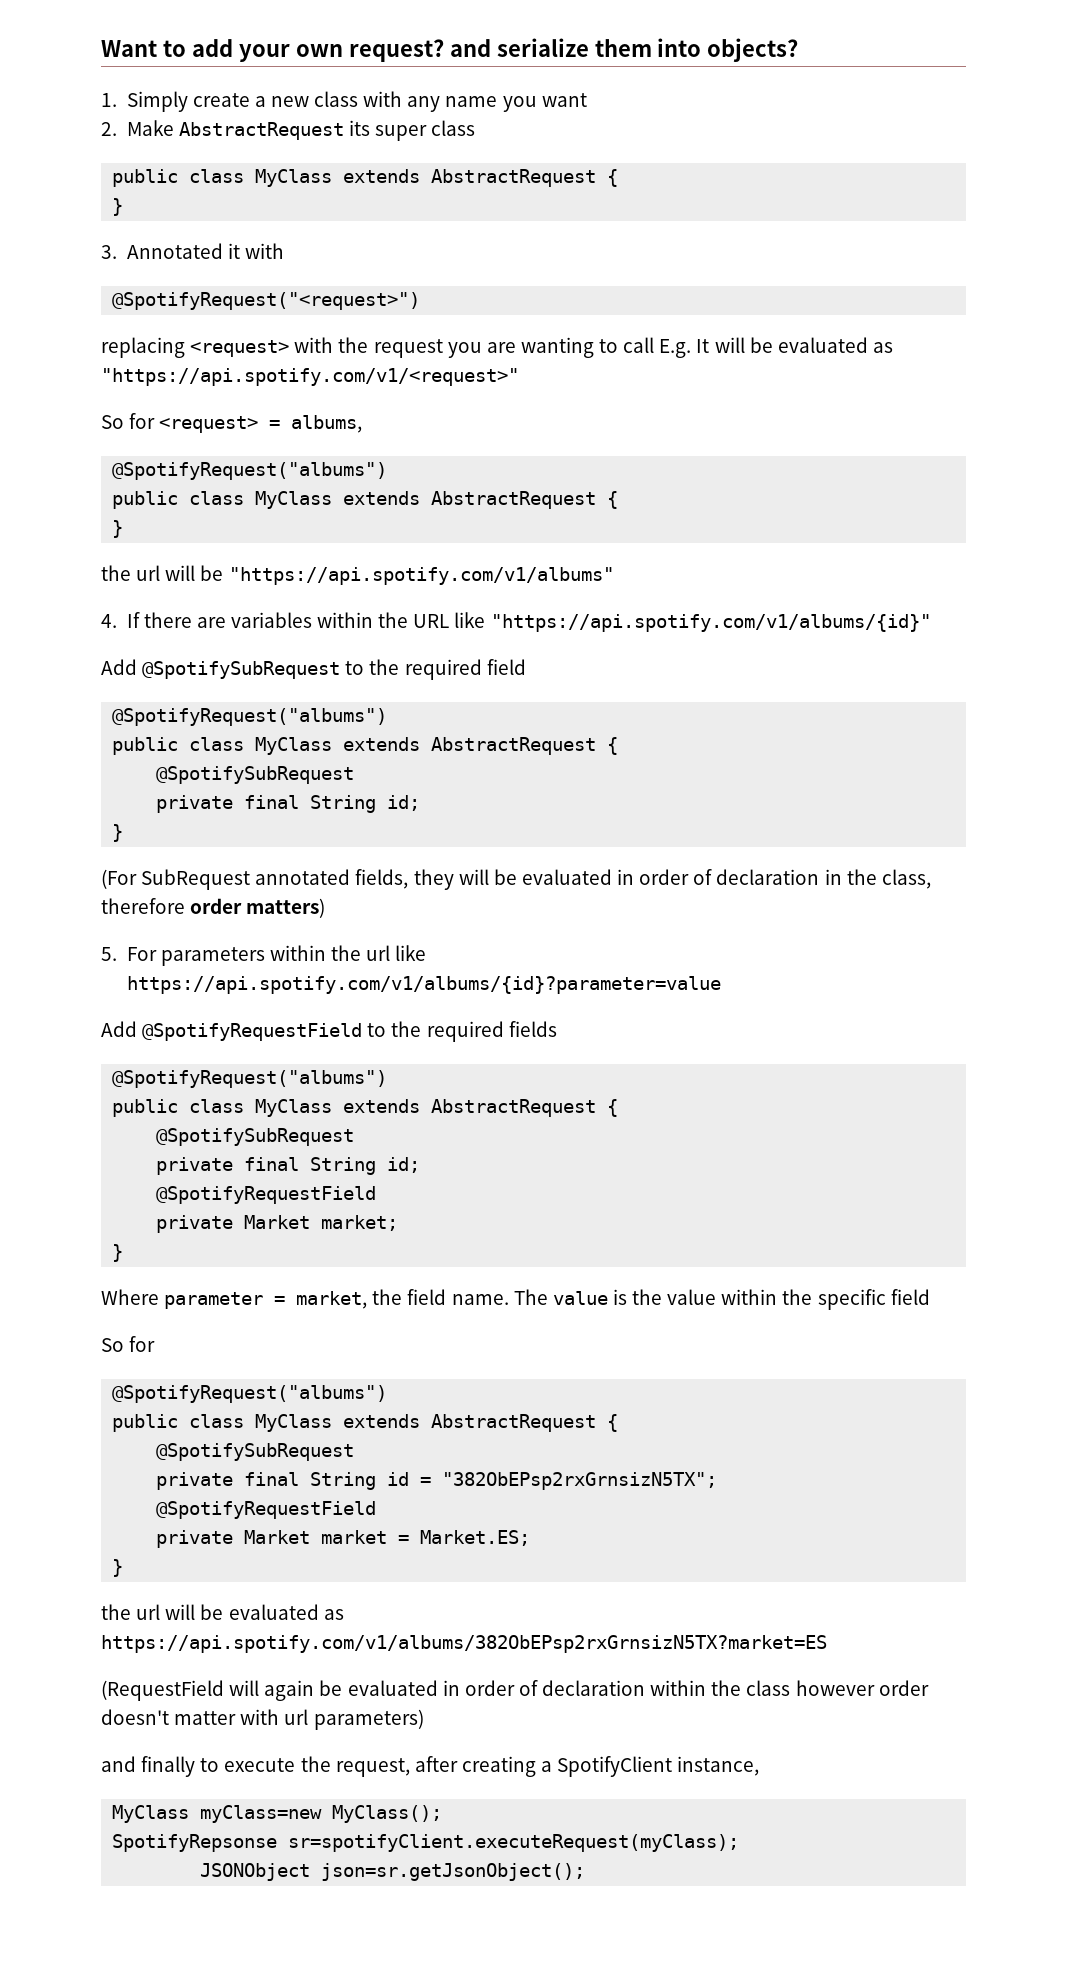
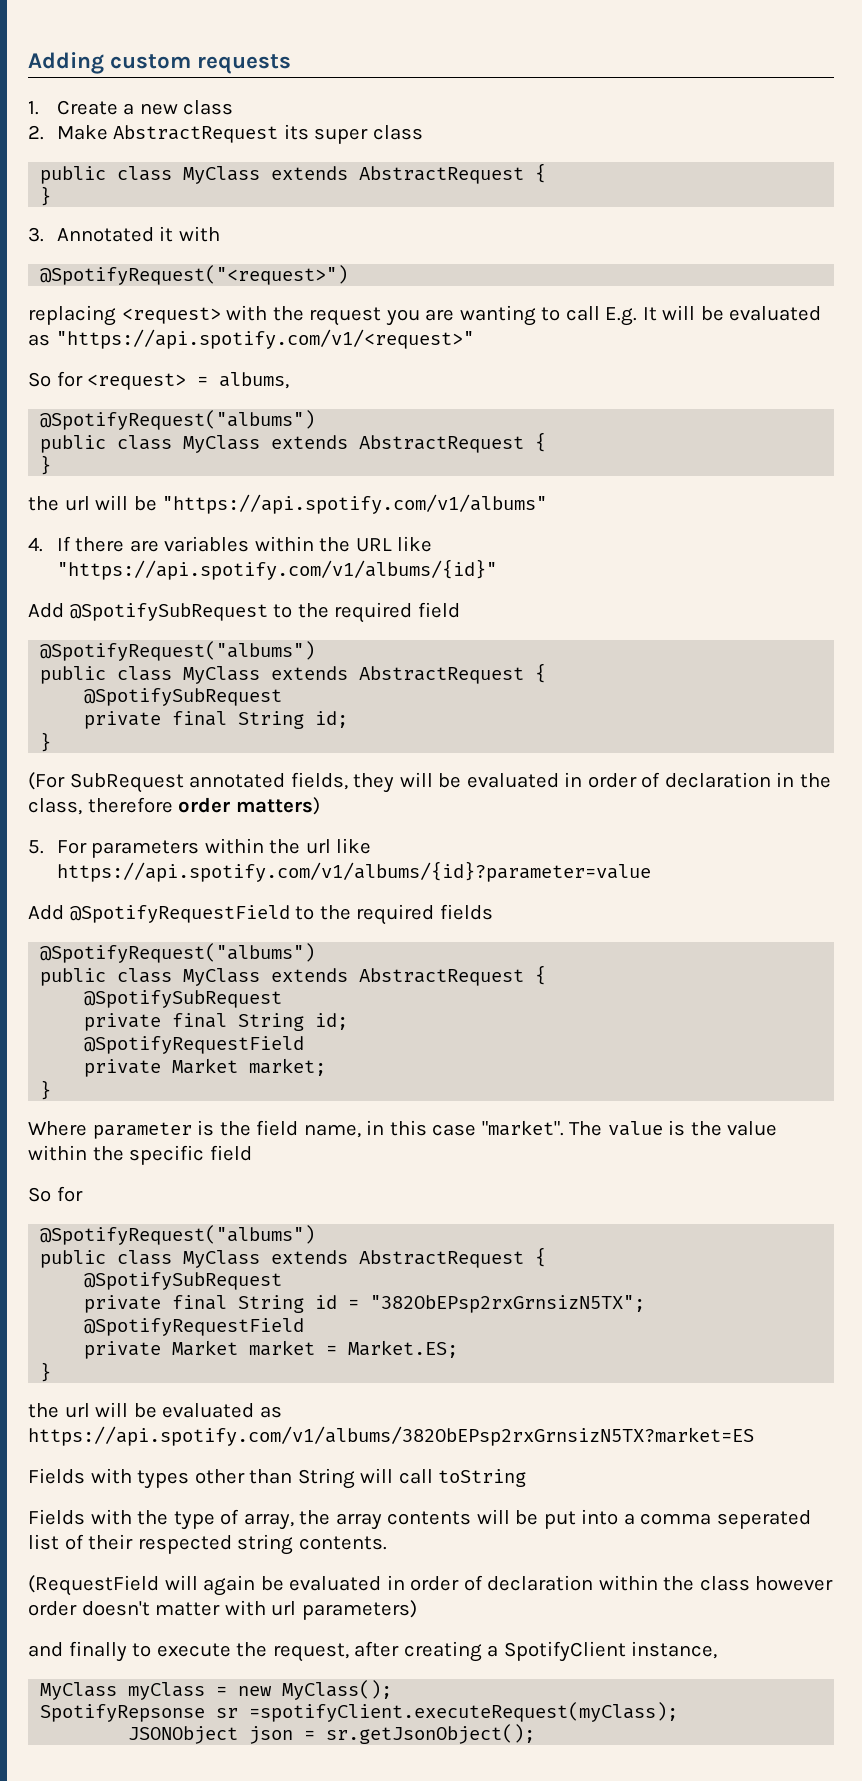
[101,38,799,62] Want to add your own request? and serialize them into objects? -> [28,52,292,74] Adding custom requests
[126,91,250,112] Simply create -> [56,100,118,115] Create
[363,91,587,112] with any name you want -> (234, 107) none
[274,1289,509,1309] = market, the field name. -> [197,1120,564,1138] is the field name, in this case "market".
(827, 1644) none -> [28,1468,527,1489] [28,1509,812,1530] [28,1534,387,1555] // Fields with types other than String will call toString // Fields with the type of array, the array contents will be put into a comma seperated list of their respected string contents.
[200,1805,323,1823] myClass=new -> [128,1682,273,1700] myClass = new
[288,1834,740,1852] sr=spotifyClient.executeRequest(myClass); -> [216,1702,679,1722] sr =spotifyClient.executeRequest(myClass);
[321,1863,586,1881] json=sr.getJsonObject(); -> [249,1724,536,1744] json = sr.getJsonObject();

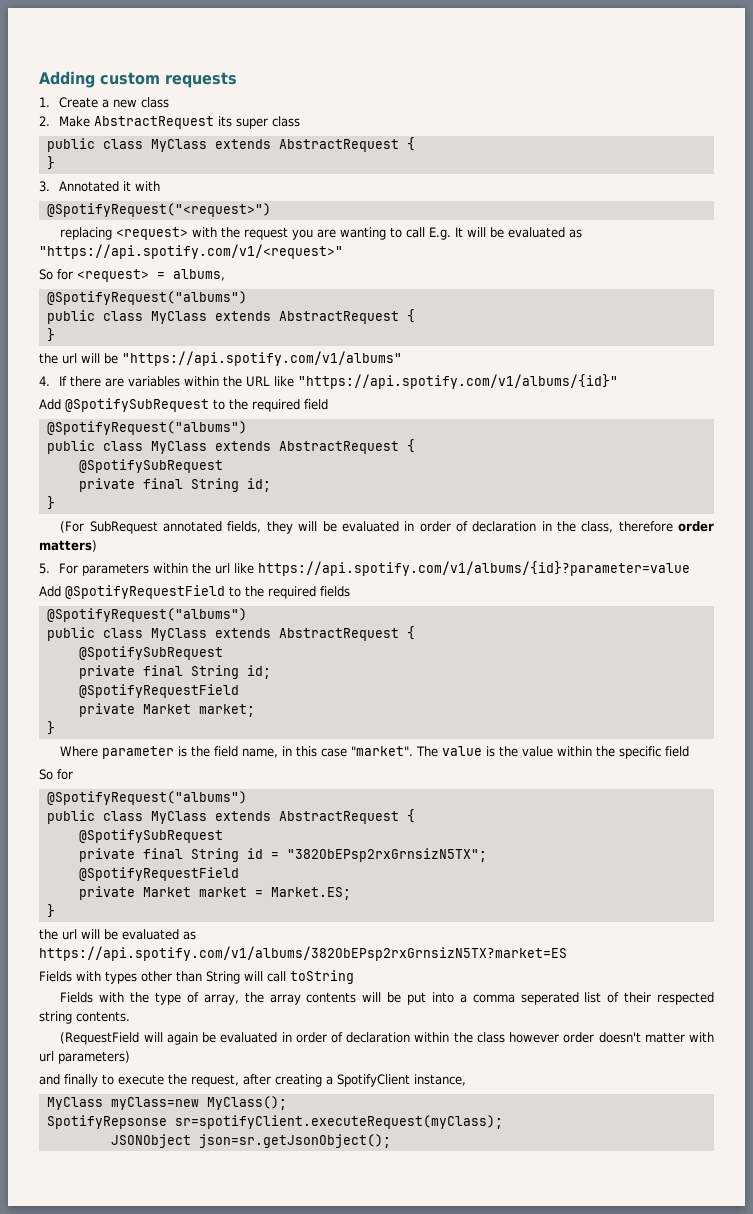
[128,1682,273,1700] myClass = new -> [110,1097,199,1110] myClass=new
[216,1702,679,1722] sr =spotifyClient.executeRequest(myClass); -> [174,1115,503,1129] sr=spotifyClient.executeRequest(myClass);
[249,1724,536,1744] json = sr.getJsonObject(); -> [198,1134,391,1148] json=sr.getJsonObject();

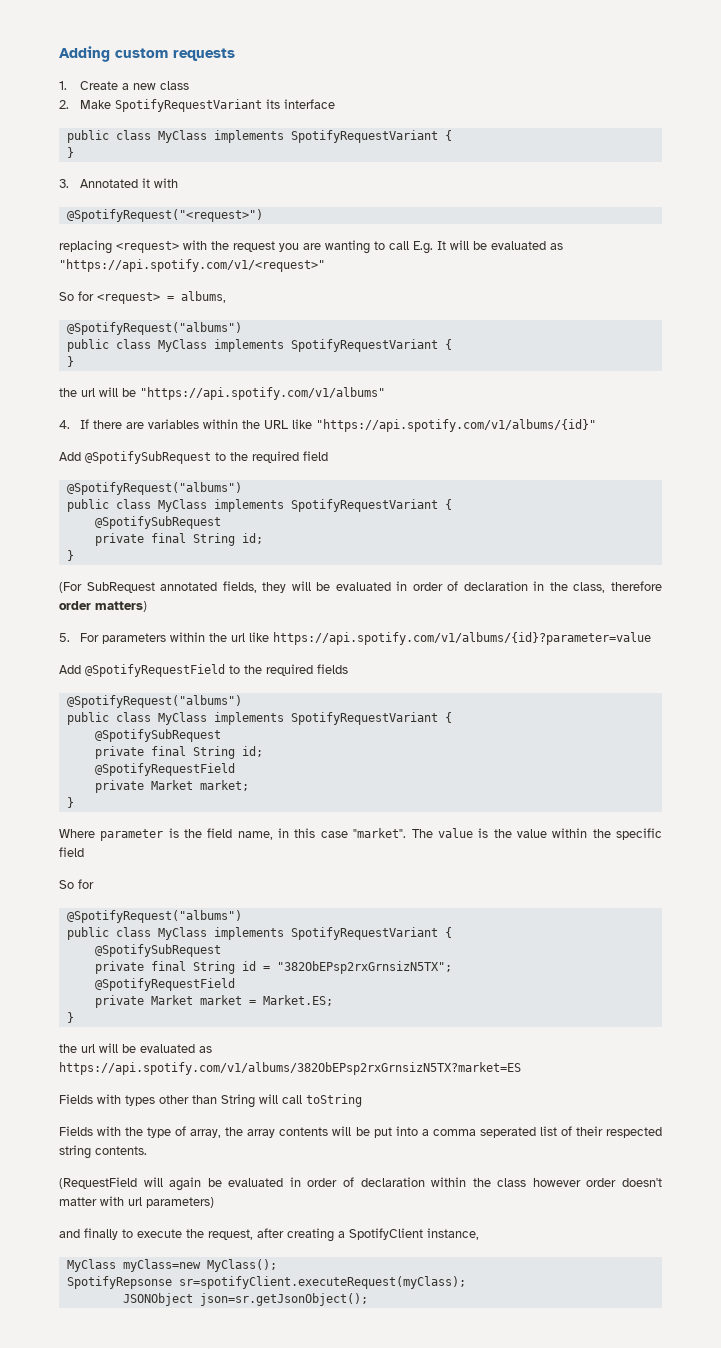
[94,116,301,129] [46,138,399,152] AbstractRequest its super class // public class MyClass extends AbstractRequest -> [115,99,336,112] [66,130,438,143] SpotifyRequestVariant its interface // public class MyClass implements SpotifyRequestVariant
[214,311,399,324] extends AbstractRequest -> [213,339,438,352] implements SpotifyRequestVariant
[214,441,399,454] extends AbstractRequest -> [213,499,438,512] implements SpotifyRequestVariant
[214,628,399,641] extends AbstractRequest -> [213,712,438,725] implements SpotifyRequestVariant
[214,811,399,824] extends AbstractRequest -> [213,927,438,940] implements SpotifyRequestVariant

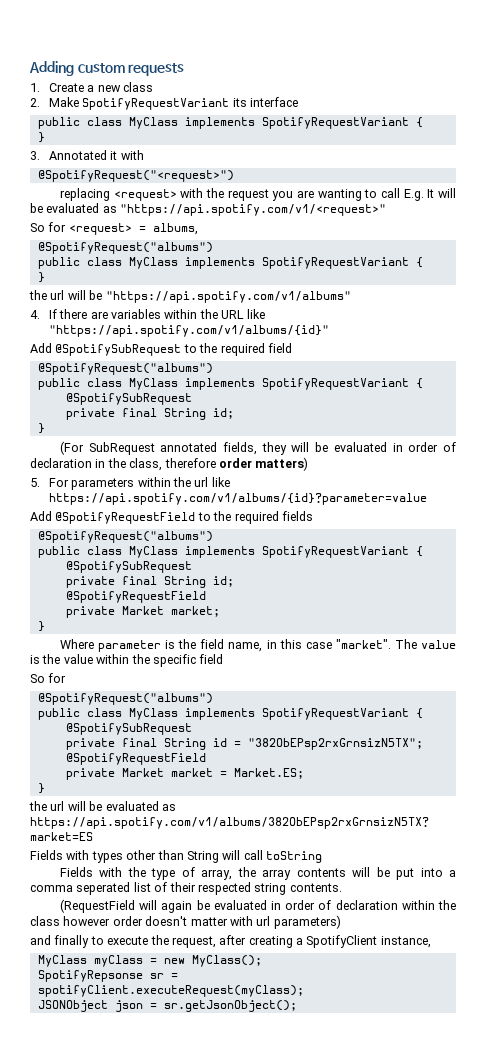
[122,1259,201,1272] myClass=new -> [93,955,185,967] myClass = new
[178,1276,466,1289] [122,1293,368,1306] sr=spotifyClient.executeRequest(myClass); // JSONObject json=sr.getJsonObject(); -> [149,973,178,979] [37,985,304,997] [37,1000,297,1012] sr = spotifyClient.executeRequest(myClass); // JSONObject json = sr.getJsonObject();

